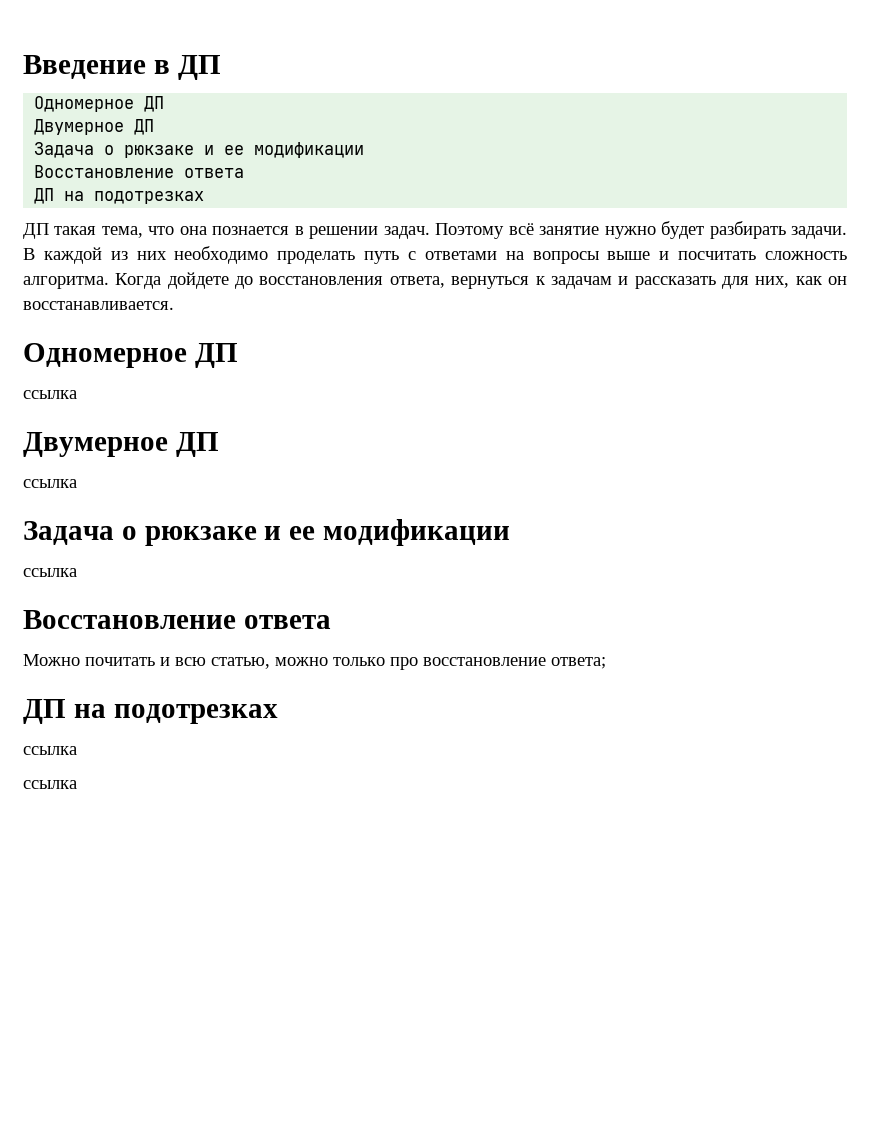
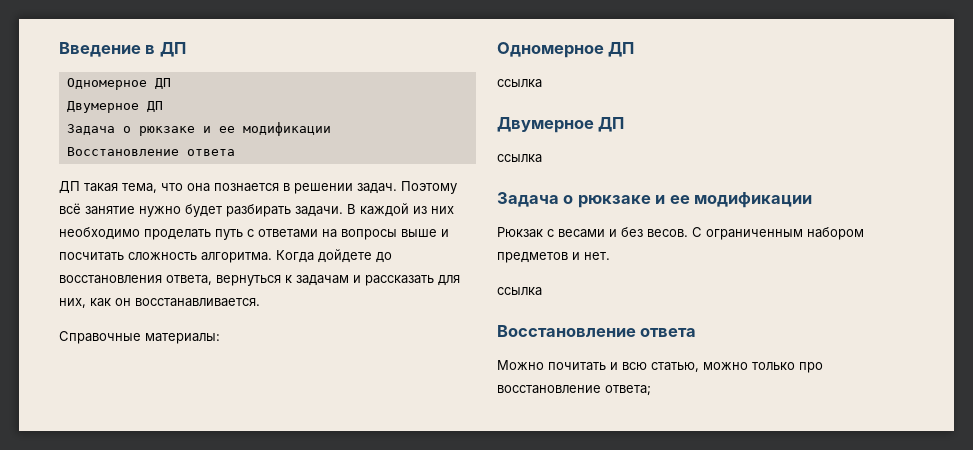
[34,188,205,204] // ДП на подотрезках -> (235, 152) none
(174, 305) none -> [59,331,220,344] // Справочные материалы:
(511, 532) none -> [497,227,864,240] [497,252,610,263] // Рюкзак с весами и без весов. С ограниченным набором предметов и нет.
[23,699,278,724] [23,746,77,755] [23,780,77,789] // ДП на подотрезках // ссылка // ссылка -> (651, 390) none

